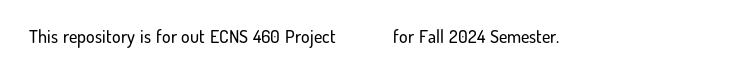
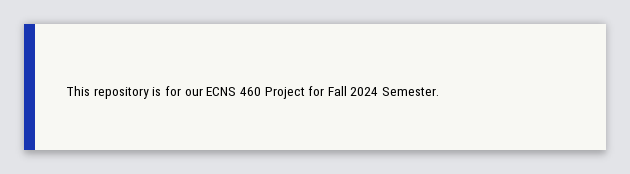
[181,30,206,43] out -> [184,88,203,96] our

